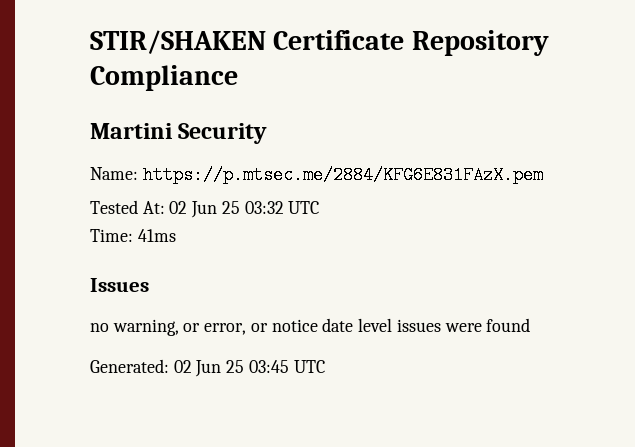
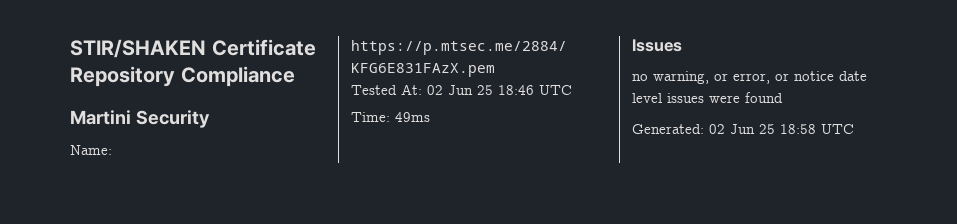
[244,201,284,214] 03:32 -> [498,85,534,95] 18:46
[137,229,176,242] 41ms -> [395,112,430,122] 49ms
[248,360,289,373] 03:45 -> [780,124,816,134] 18:58

